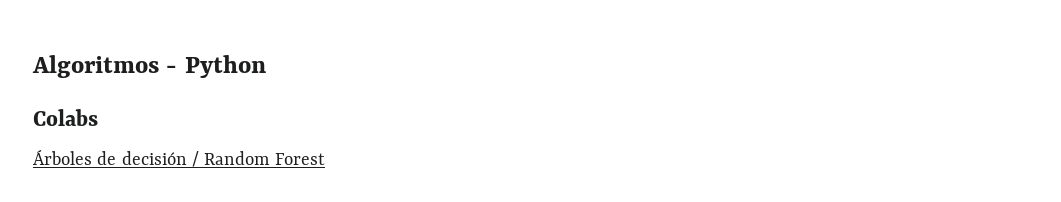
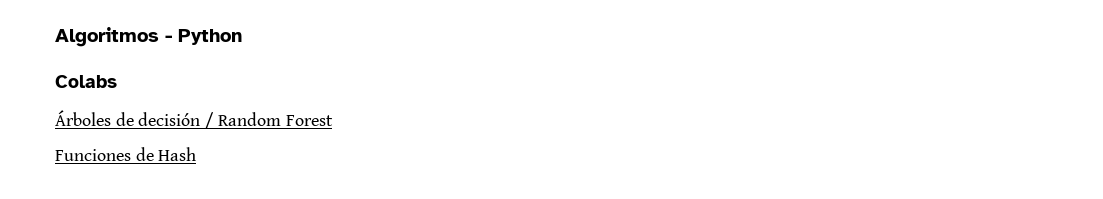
(326, 159) none -> [55,147,197,161] // Funciones de Hash

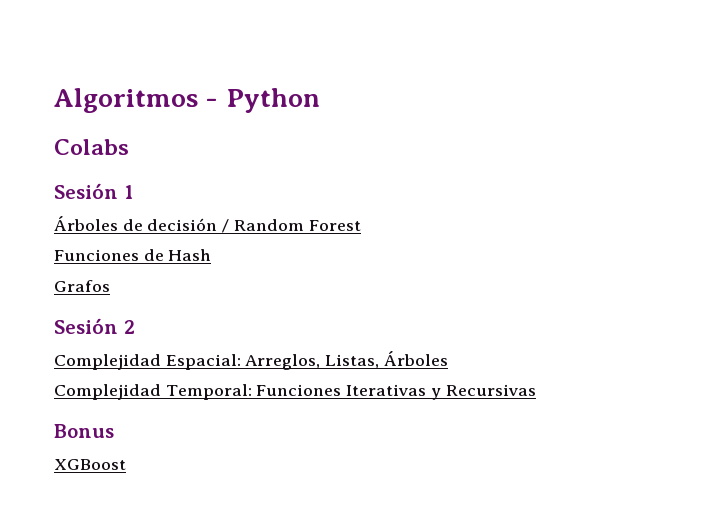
(117, 81) none -> [54,183,133,199] // Sesión 1
(197, 154) none -> [54,280,110,292] [54,318,135,334] [54,351,448,370] [54,384,536,400] [54,424,114,438] [54,459,126,470] // Grafos // Sesión 2 // Complejidad Espacial: Arreglos, Listas, Árboles // Complejidad Temporal: Funciones Iterativas y Recursivas // Bonus // XGBoost

